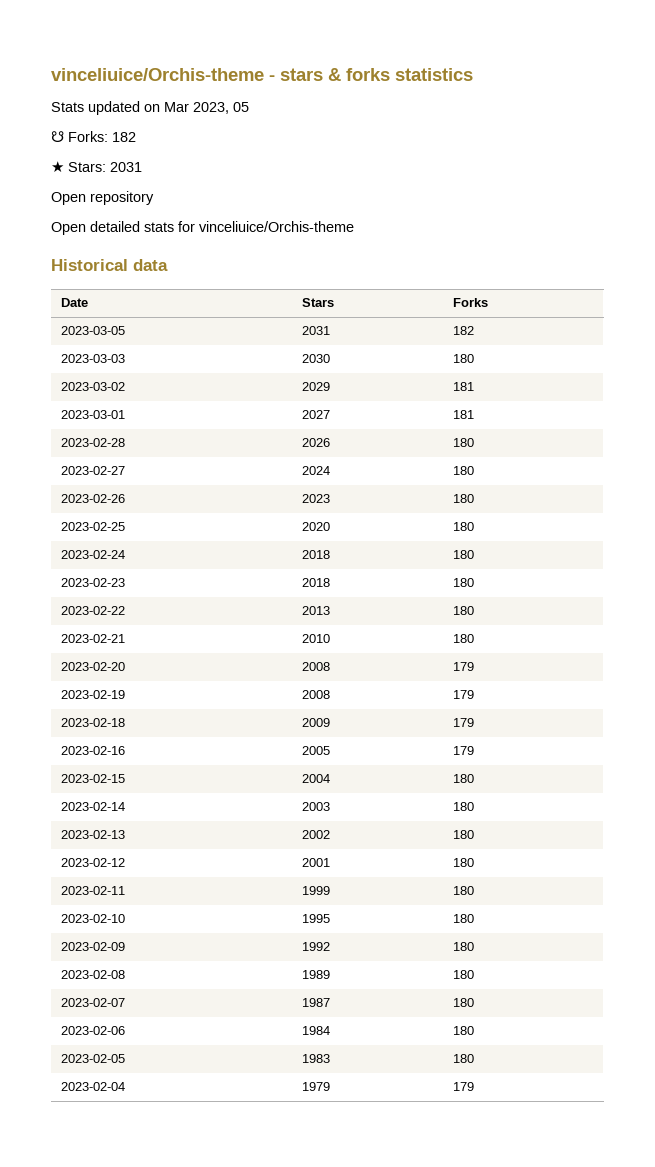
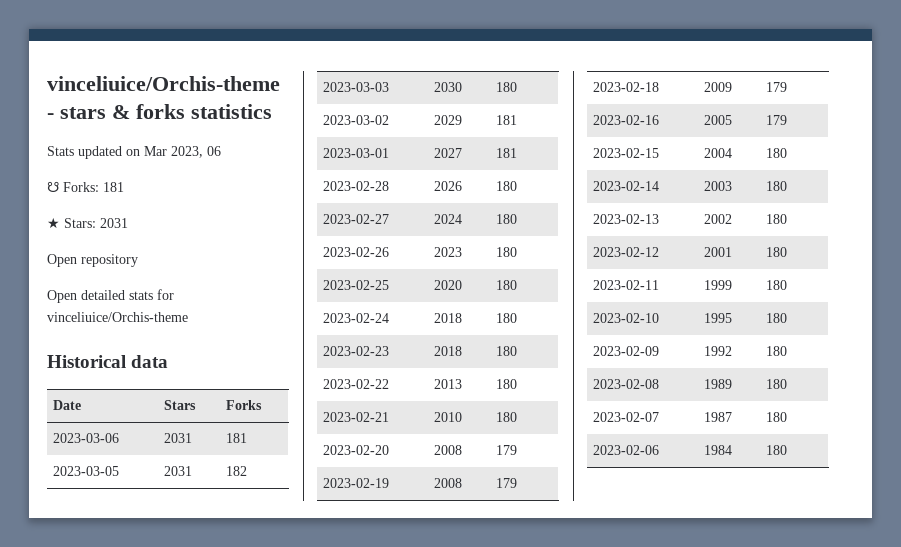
[233,102,249,112] 05 -> [207,146,221,156] 06
[112,132,136,142] 182 -> [103,182,124,192] 181
(489, 302) none -> [52,433,119,443] [163,433,192,443] [225,433,247,443] // 2023-03-06 | 2031 | 181
[61,1054,126,1063] [302,1054,331,1063] [453,1054,475,1063] [61,1082,126,1091] [302,1082,331,1091] [453,1082,475,1091] // 2023-02-05 | 1983 | 180 // 2023-02-04 | 1979 | 179 -> (787, 450) none

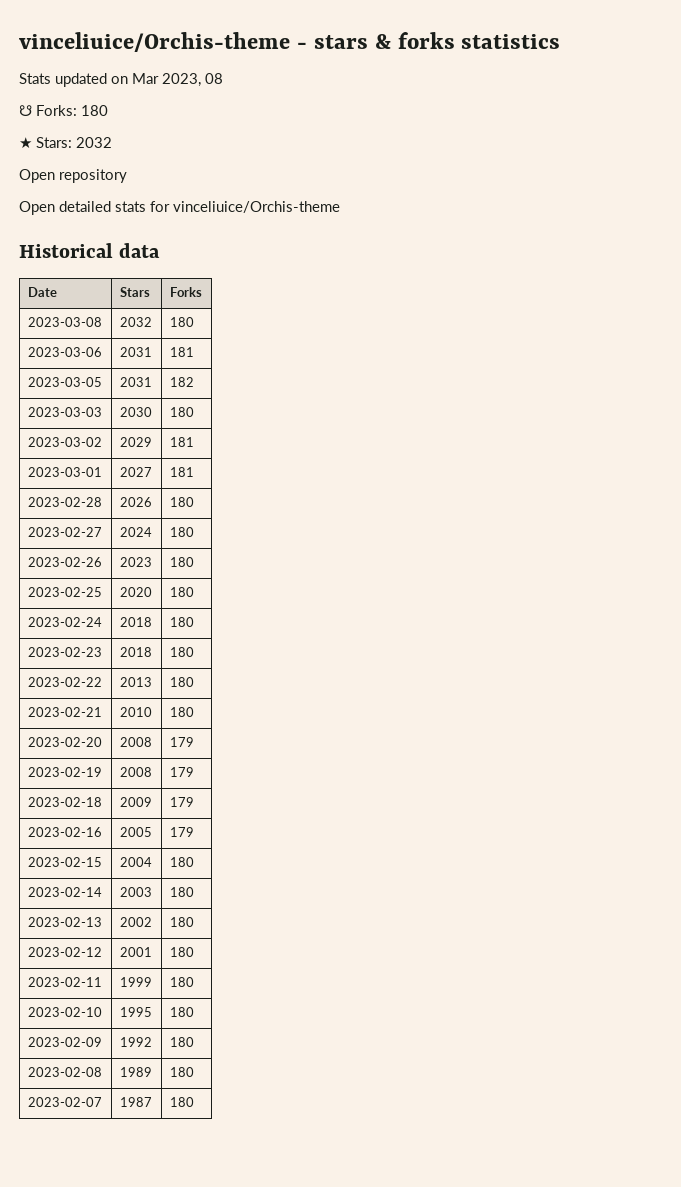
[207,146,221,156] 06 -> [205,73,223,84] 08
[103,182,124,192] 181 -> [81,105,108,116] 180
[100,218,128,228] 2031 -> [76,137,112,148] 2032
(262, 405) none -> [27,317,102,327] [119,317,152,327] [169,317,194,327] // 2023-03-08 | 2032 | 180
[592,445,659,455] [703,445,732,455] [765,445,787,455] // 2023-02-06 | 1984 | 180 -> (194, 1102) none

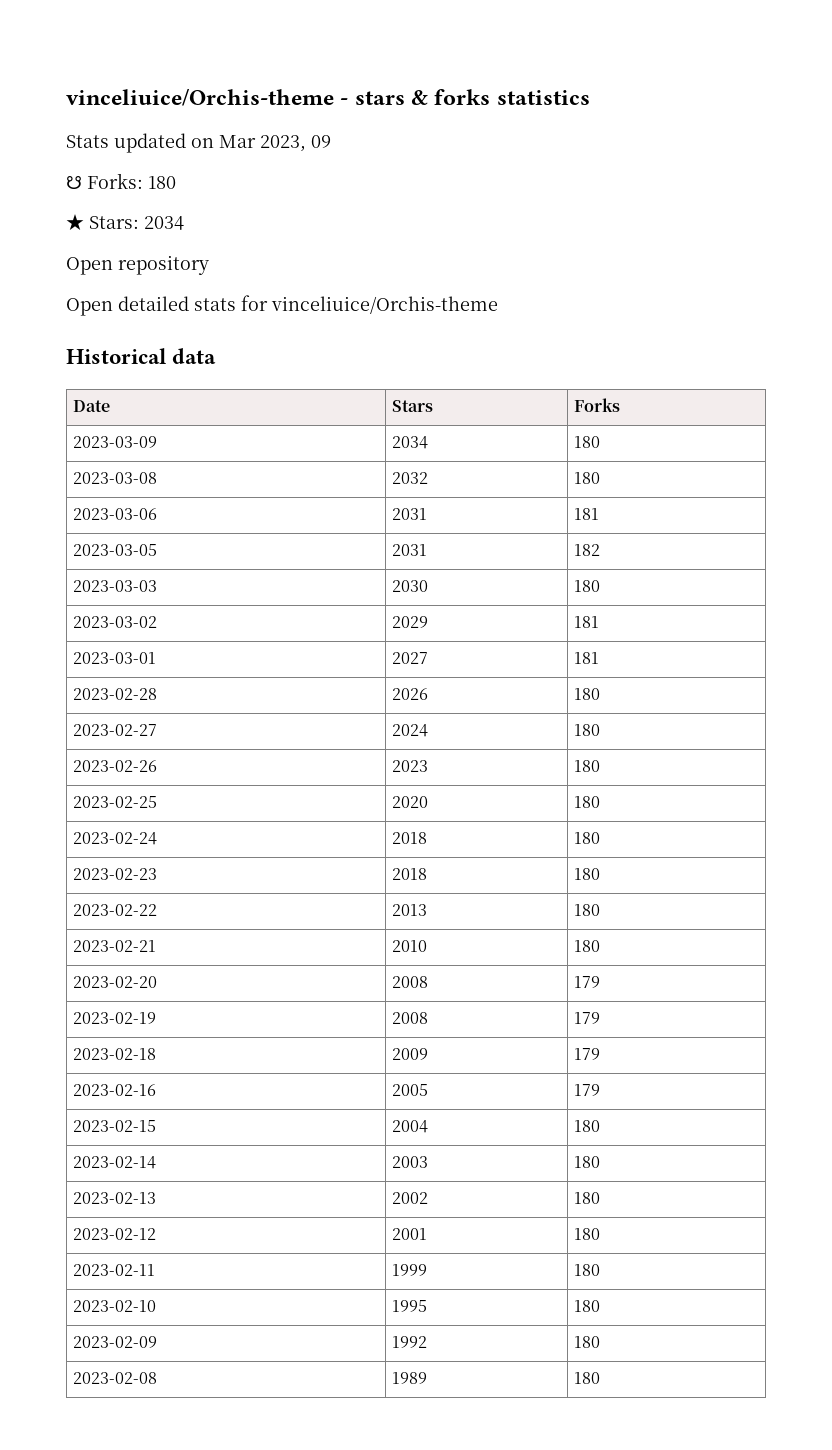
[205,73,223,84] 08 -> [311,135,331,148] 09
[76,137,112,148] 2032 -> [144,216,184,230] 2034
(202, 292) none -> [73,436,158,448] [392,436,429,449] [574,436,601,448] // 2023-03-09 | 2034 | 180
[27,1097,102,1107] [119,1097,152,1107] [169,1097,194,1107] // 2023-02-07 | 1987 | 180 -> (601, 1378) none

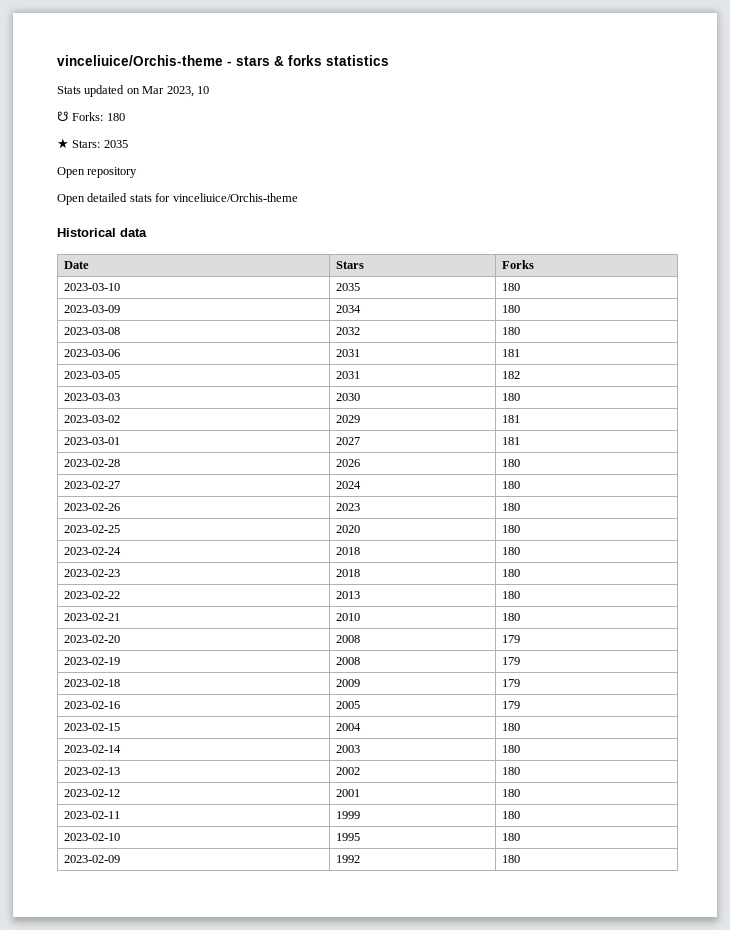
[311,135,331,148] 09 -> [196,86,209,94] 10
[144,216,184,230] 2034 -> [103,140,128,148] 2035
(621, 405) none -> [64,283,121,291] [336,283,361,291] [502,283,521,291] // 2023-03-10 | 2035 | 180
[73,1372,158,1384] [392,1372,428,1384] [574,1372,601,1384] // 2023-02-08 | 1989 | 180 -> (521, 859) none

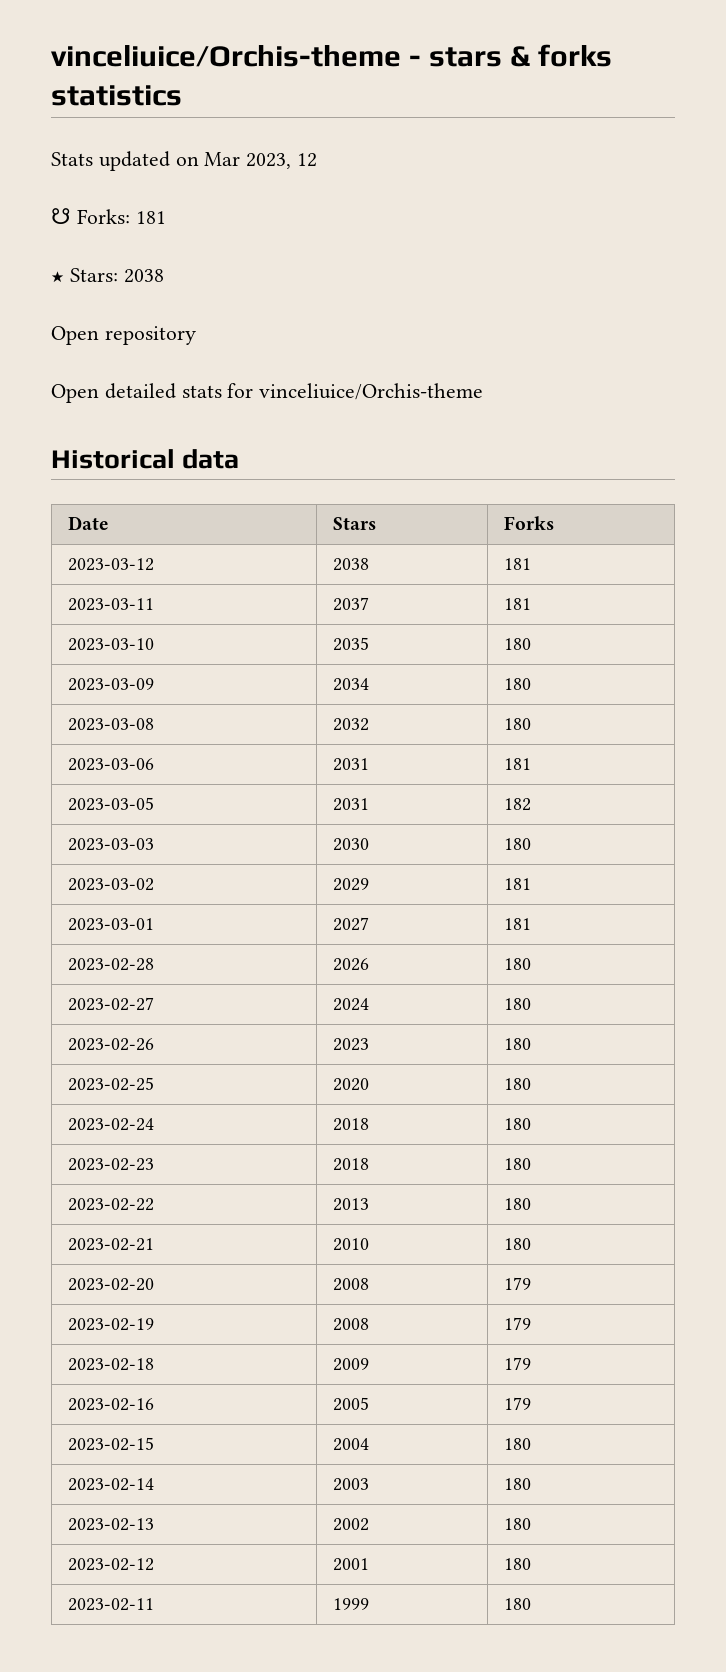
[196,86,209,94] 10 -> [297,153,318,167] 12
[106,113,125,121] 180 -> [135,211,166,224] 181
[103,140,128,148] 2035 -> [123,269,164,283] 2038
(535, 264) none -> [67,558,154,571] [332,558,369,571] [503,558,531,570] [67,598,154,611] [332,597,369,611] [503,598,531,610] // 2023-03-12 | 2038 | 181 // 2023-03-11 | 2037 | 181
[64,833,121,841] [336,833,361,841] [502,833,521,841] [64,855,121,863] [336,855,361,863] [502,855,521,863] // 2023-02-10 | 1995 | 180 // 2023-02-09 | 1992 | 180 -> (531, 1604) none

